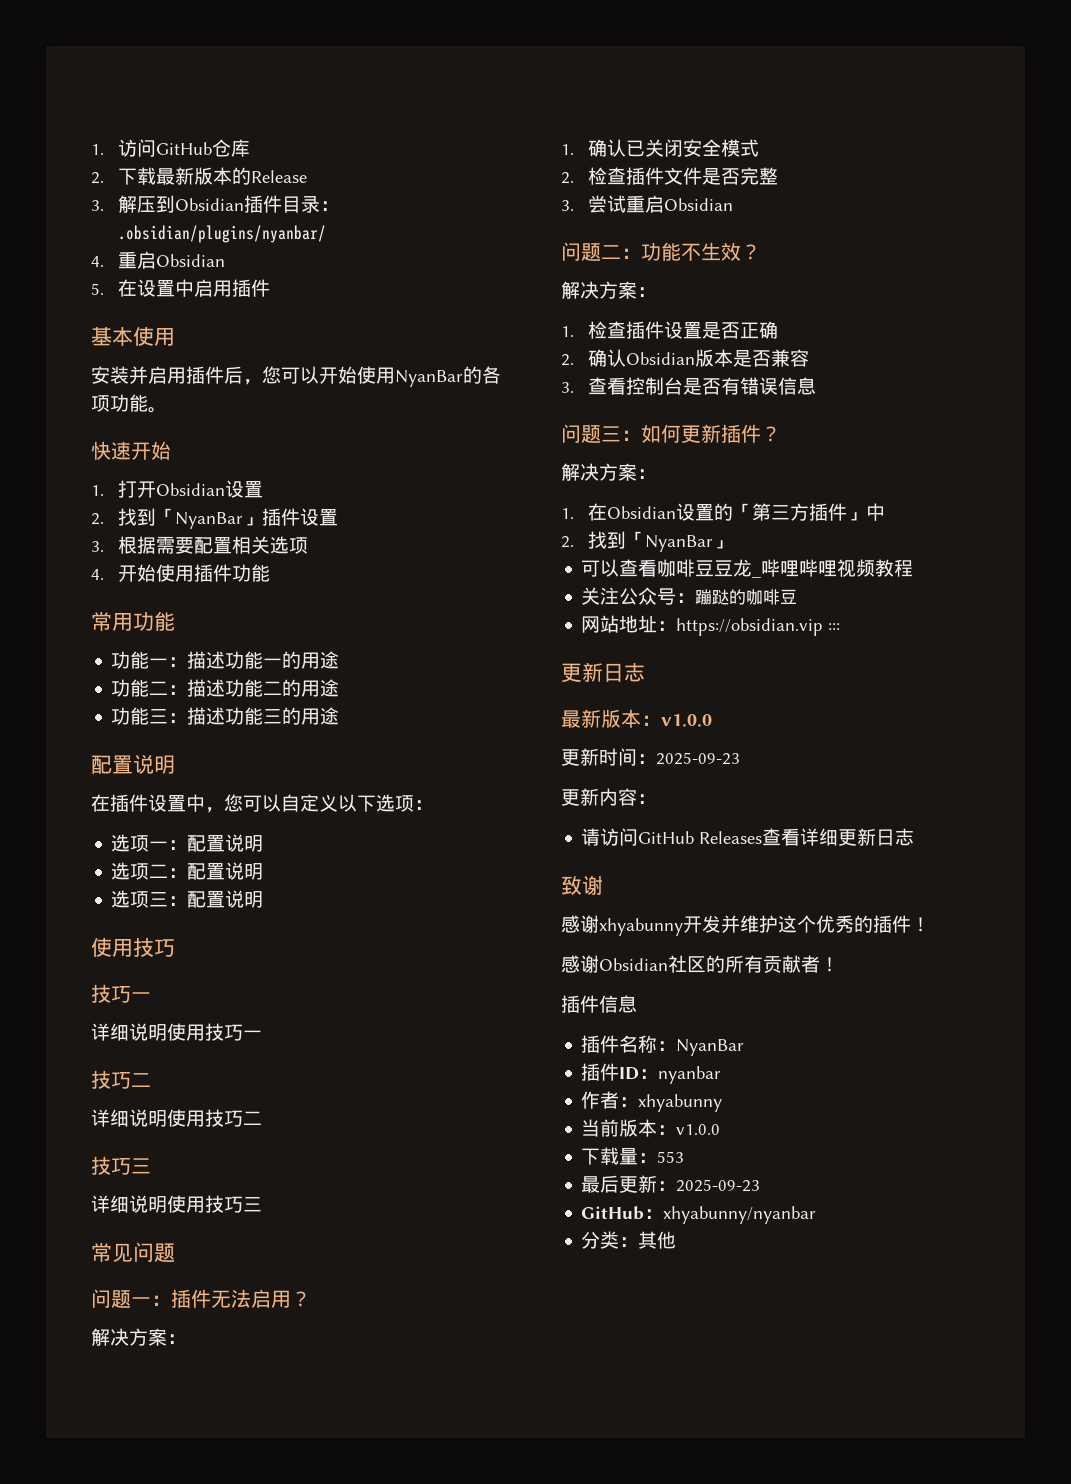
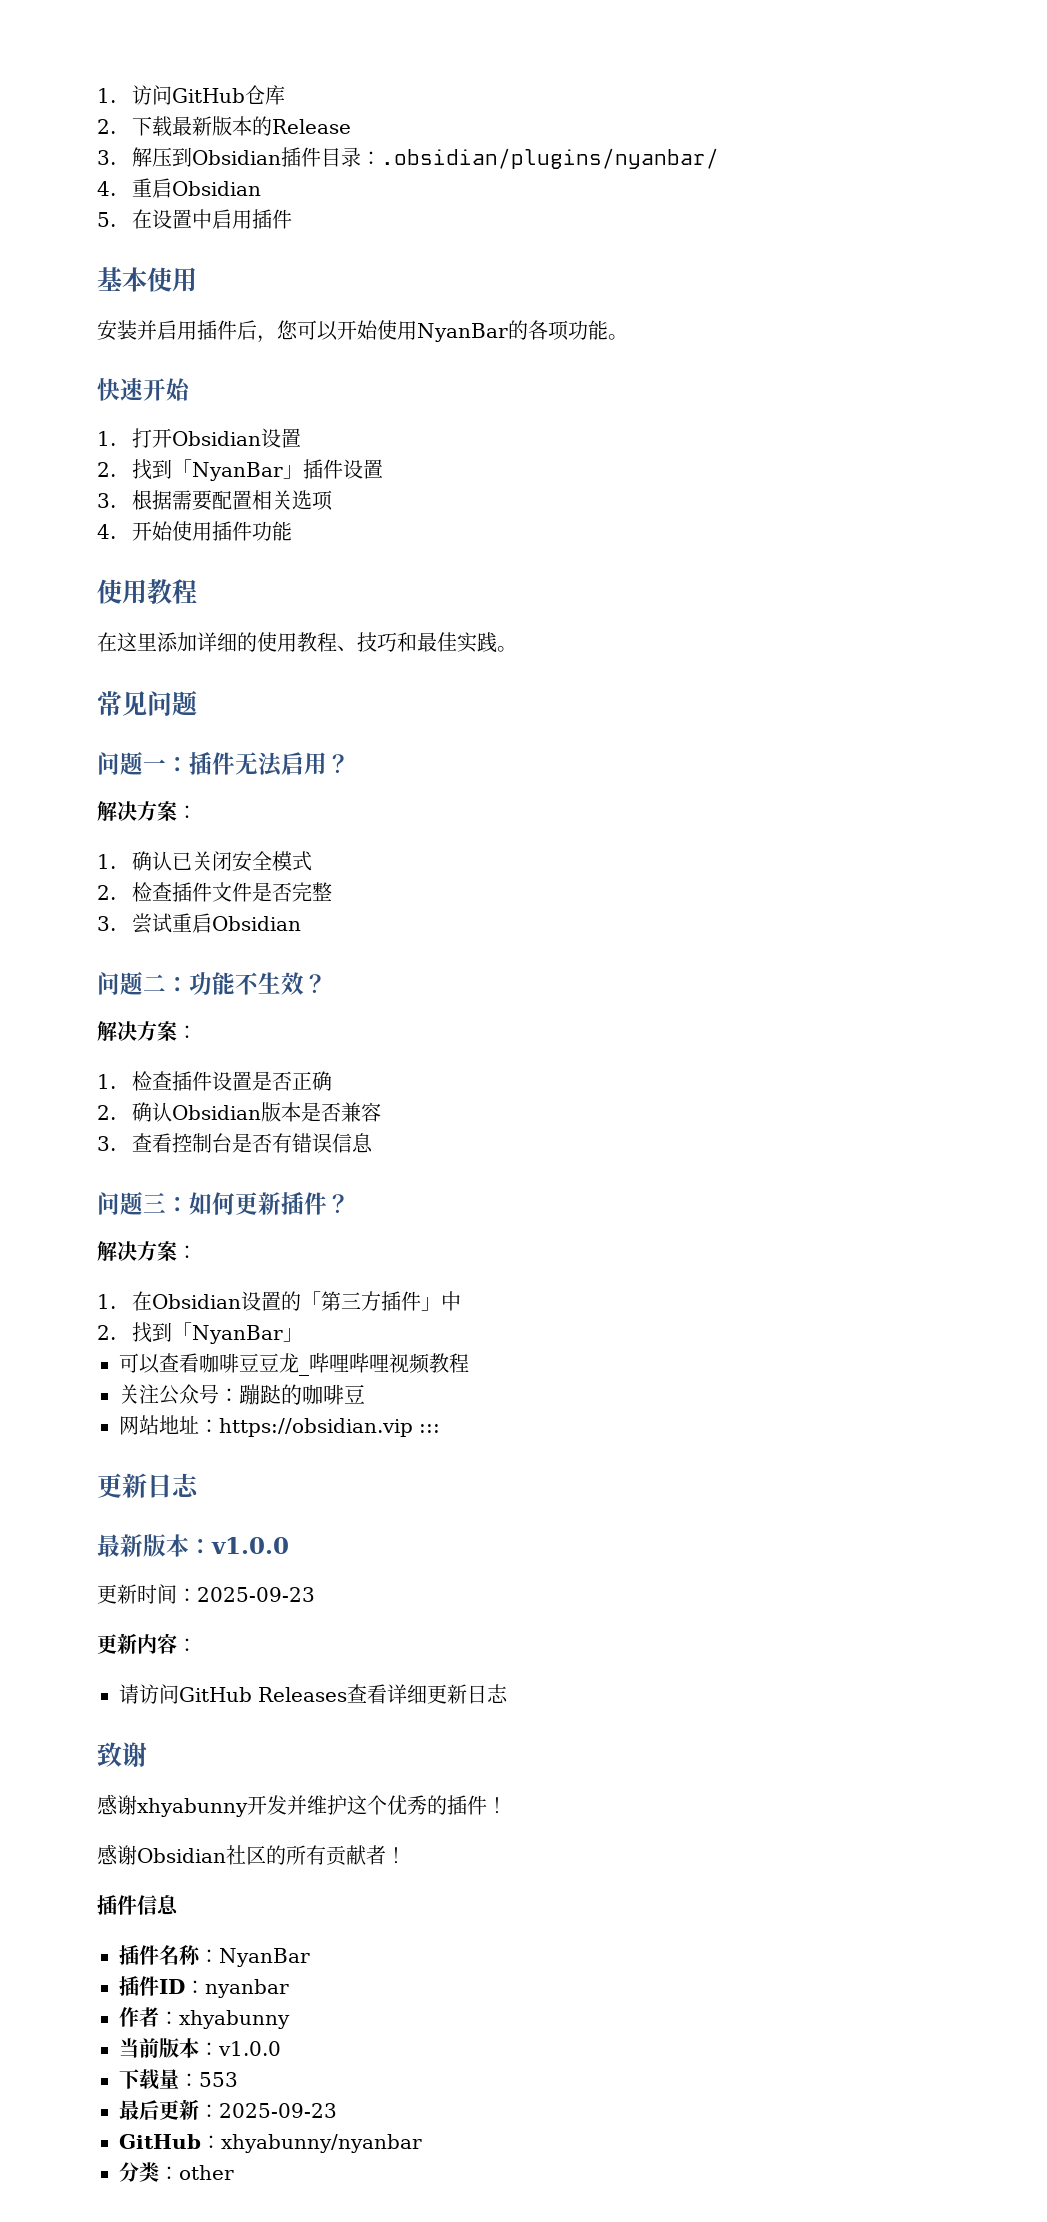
[91,611,175,631] [111,651,340,669] [111,679,340,697] [111,707,340,725] [91,754,175,774] [91,794,433,813] [111,834,264,852] [111,862,264,880] [111,890,264,908] [91,937,175,957] [91,984,151,1003] [91,1023,262,1041] [91,1070,151,1089] [91,1109,262,1127] [91,1156,151,1175] [91,1195,262,1213] 常用功能 // 功能一：描述功能一的用途 // 功能二：描述功能二的用途 // 功能三：描述功能三的用途 // 配置说明 // 在插件设置中，您可以自定义以下选项： // 选项一：配置说明 // 选项二：配置说明 // 选项三：配置说明 // 使用技巧 // 技巧一 // 详细说明使用技巧一 // 技巧二 // 详细说明使用技巧二 // 技巧三 // 详细说明使用技巧三 -> [97,579,197,604] [97,632,517,653] 使用教程 // 在这里添加详细的使用教程、技巧和最佳实践。
[638,1231,677,1249] 其他 -> [179,2165,234,2180] other

